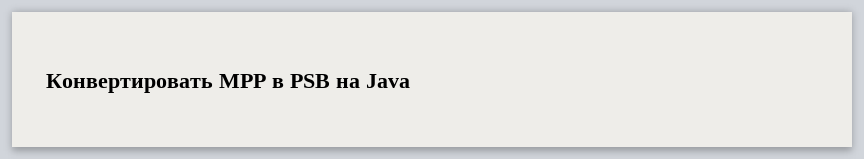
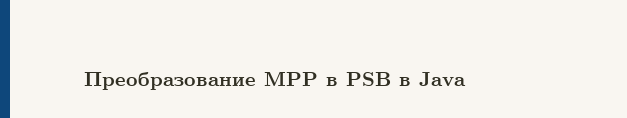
[46,74,213,93] Конвертировать -> [84,72,256,90] Преобразование
[336,78,360,88] на -> [399,77,411,86] в

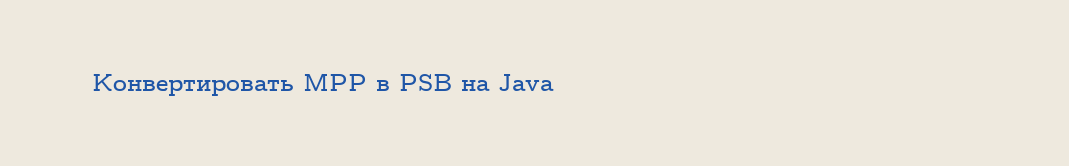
[84,72,256,90] Преобразование -> [92,74,294,96] Конвертировать
[399,77,411,86] в -> [461,80,490,91] на

